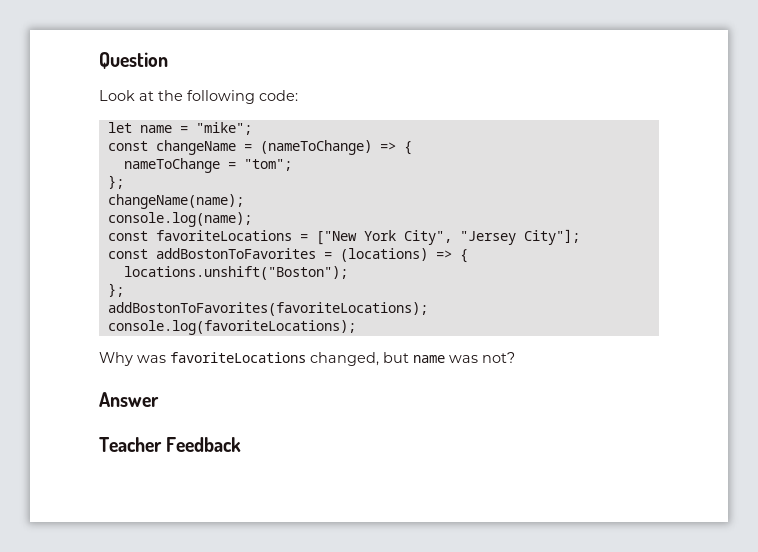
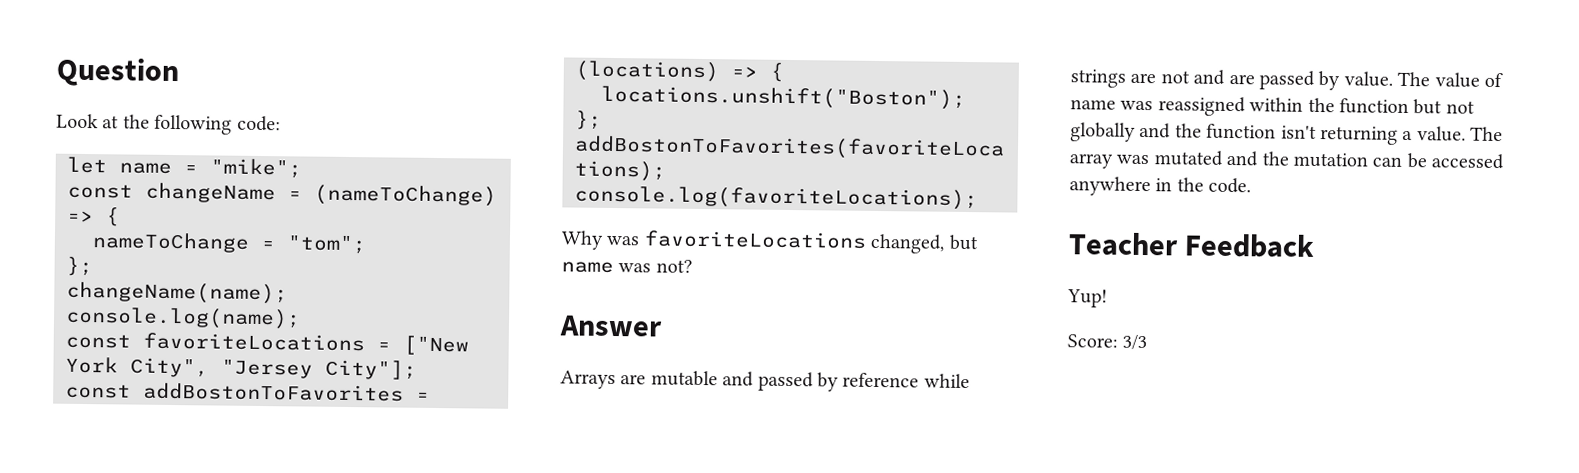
(159, 399) none -> [560,370,970,392] [1070,69,1503,91] [1070,96,1475,117] [1070,122,1504,145] [1069,150,1505,170] [1069,176,1252,197] // Arrays are mutable and passed by reference while strings are not and are passed by value. The value of name was reassigned within the function but not globally and the function isn't returning a value. The array was mutated and the mutation can be accessed anywhere in the code.
(242, 444) none -> [1067,289,1108,308] [1067,334,1148,351] // Yup! // Score: 3/3

